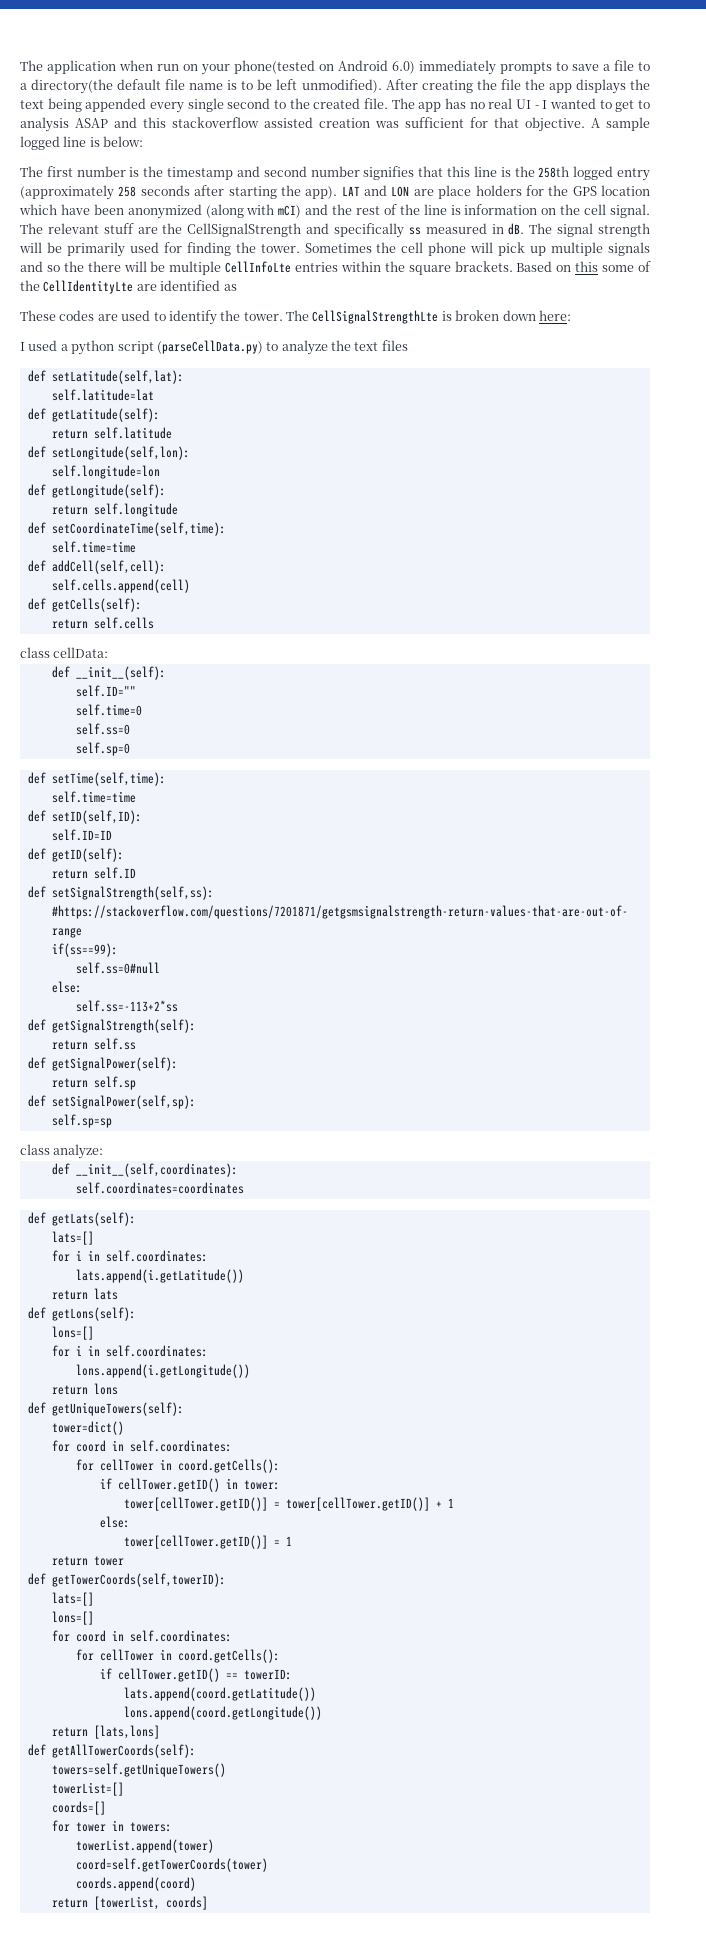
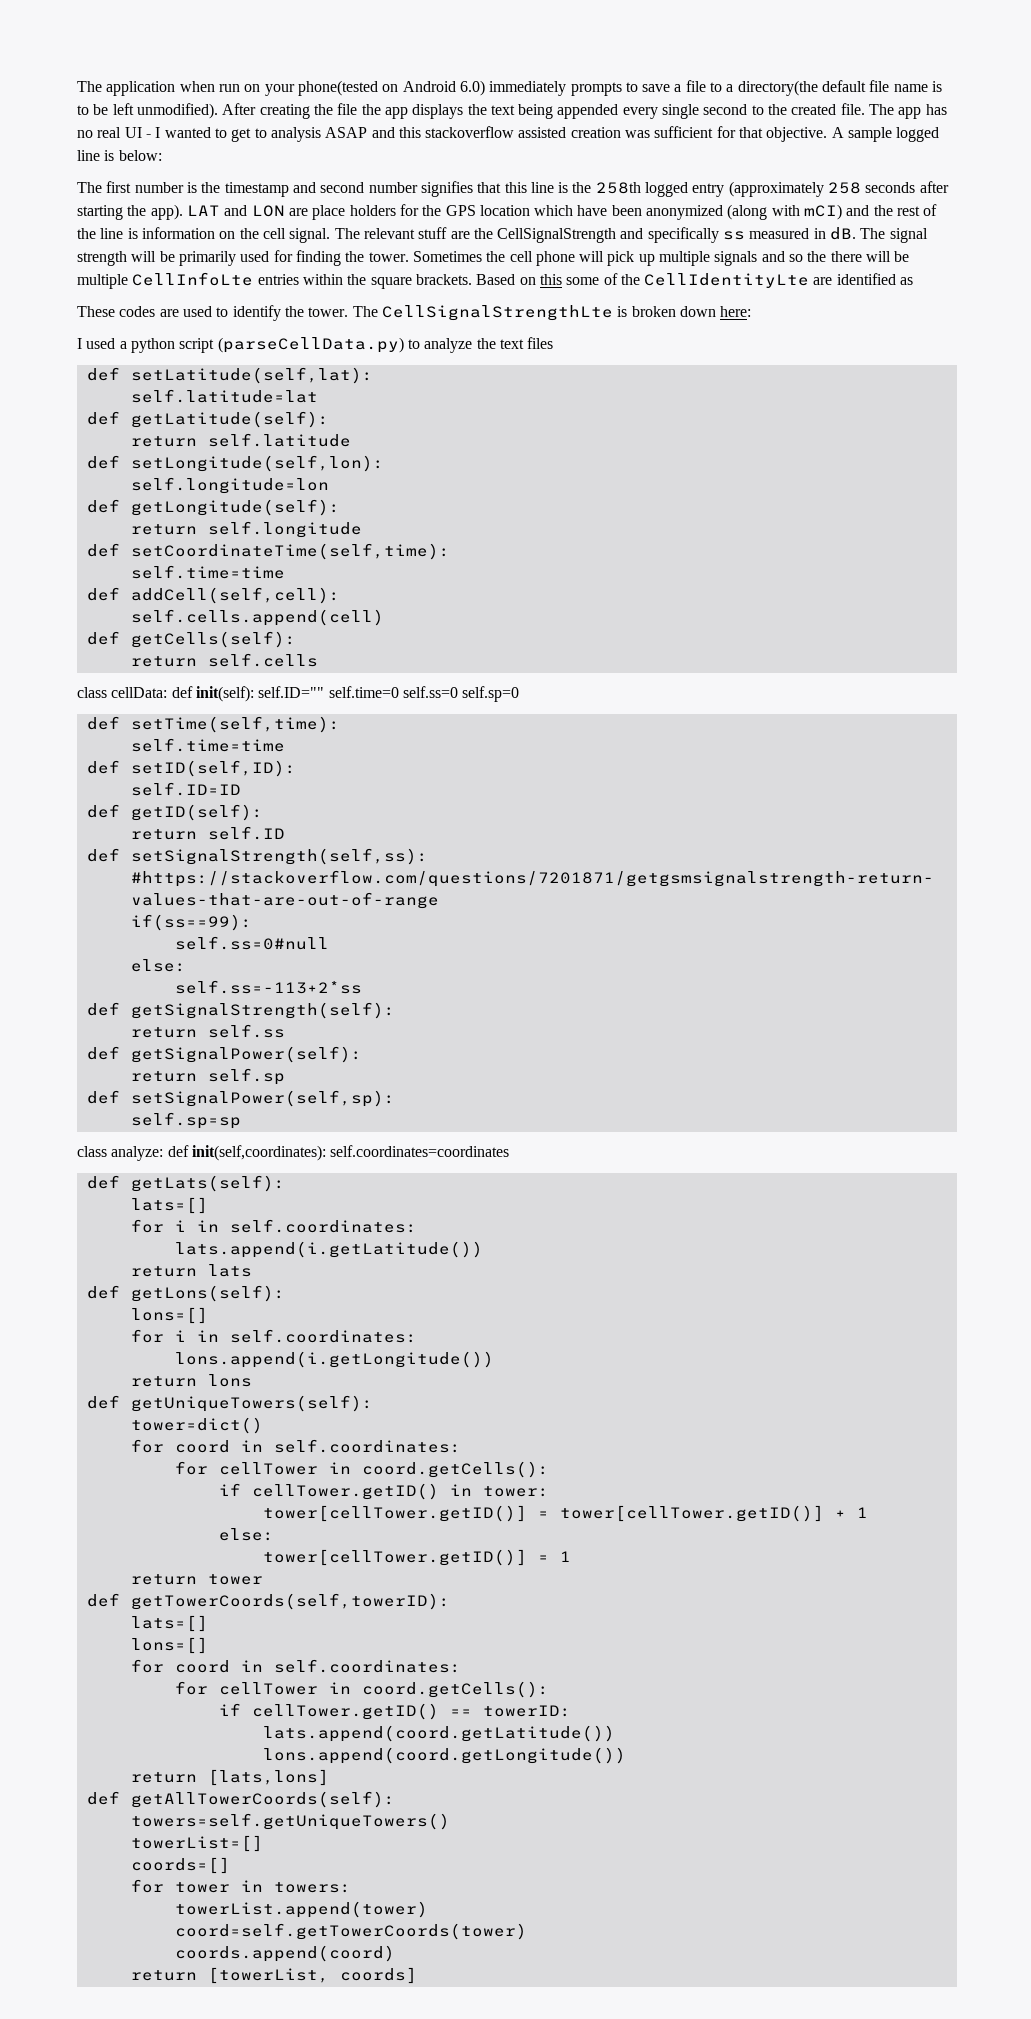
[51,666,166,680] // def __init__(self): // -> [171,686,254,702] def init(self):
(136, 691) // -> (325, 692) none
(142, 710) // -> (399, 692) none
(130, 729) // -> (458, 692) none
[51,1163,238,1177] // def __init__(self,coordinates): // -> [167,1145,326,1161] def init(self,coordinates):

